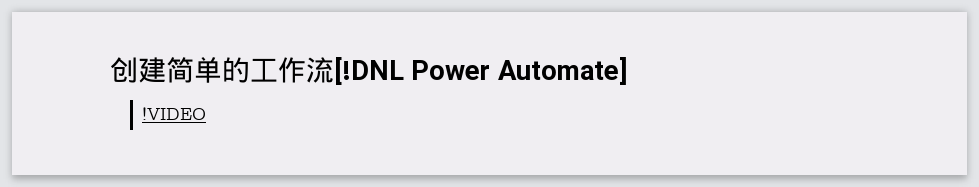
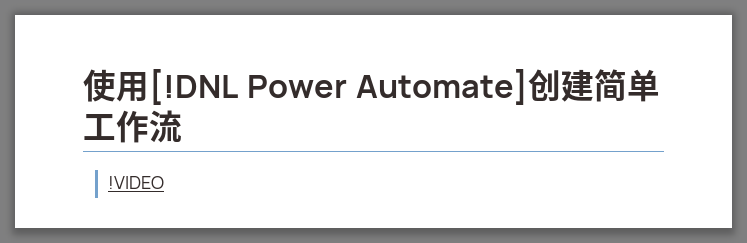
(110, 70) none -> [83,69,528,105] 使用[!DNL Power Automate]
[222,57,250,83] 的 -> (660, 85) none
[334,57,628,85] [!DNL Power Automate] -> (182, 126) none

